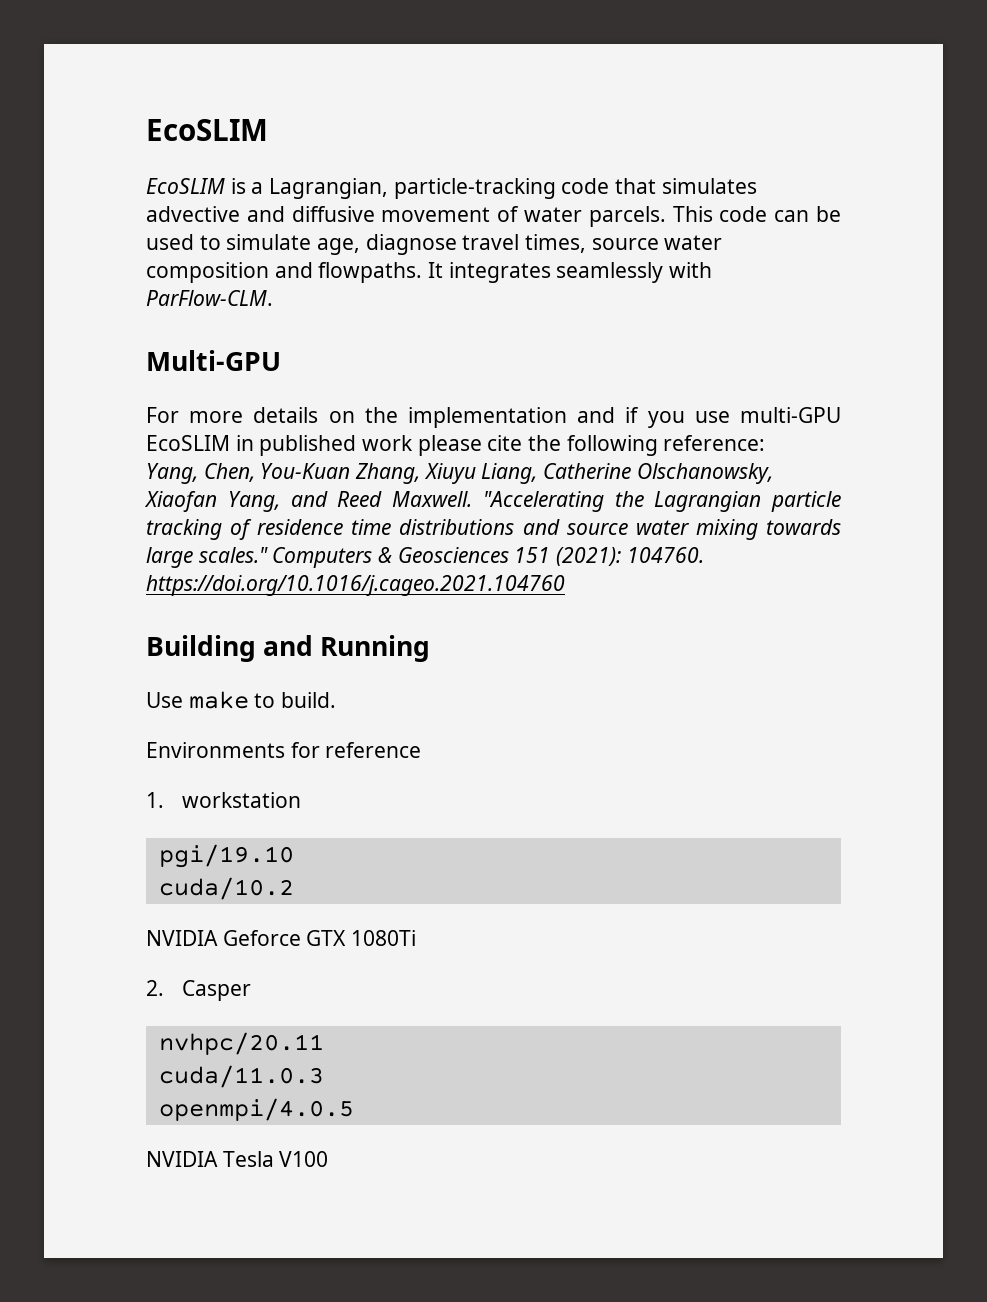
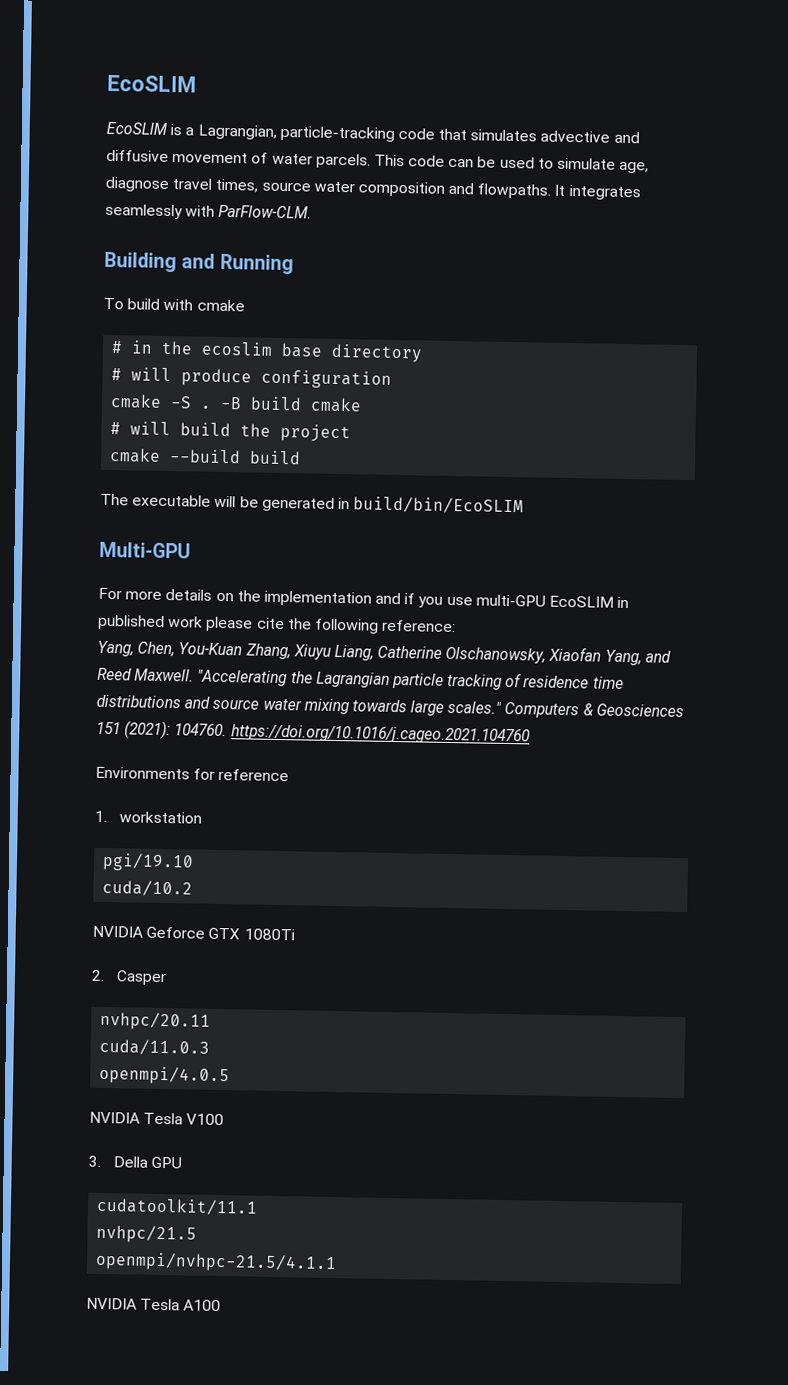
(273, 298) none -> [104,251,294,275] [103,297,245,312] [111,340,424,363] [111,367,393,389] [110,394,363,413] [110,421,352,443] [109,448,302,465] [100,493,525,515] // Building and Running // To build with cmake // # in the ecoslim base directory // # will produce configuration // cmake -S . -B build cmake // # will build the project // cmake --build build // The executable will be generated in build/bin/EcoSLIM
[146,635,431,662] [146,691,337,709] // Building and Running // Use make to build. -> (531, 734) none
(329, 1159) none -> [88,1155,182,1169] [96,1197,259,1216] [96,1224,198,1244] [95,1251,338,1274] [86,1297,222,1312] // 3. Della GPU // cudatoolkit/11.1 // nvhpc/21.5 // openmpi/nvhpc-21.5/4.1.1 // NVIDIA Tesla A100

